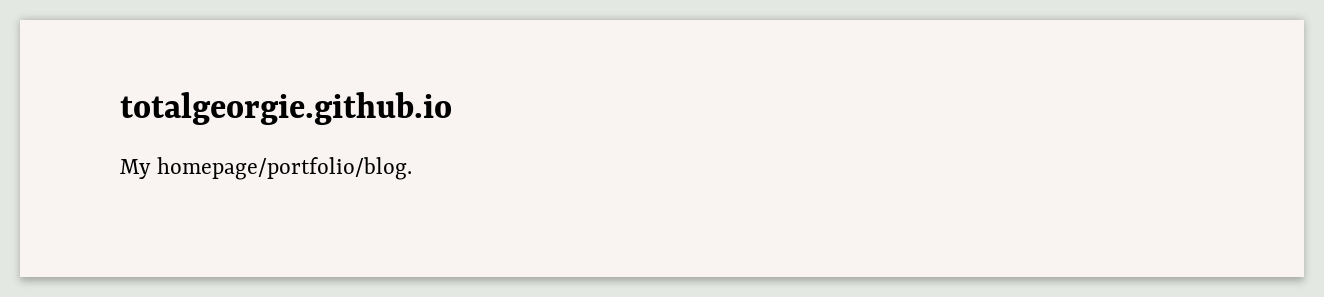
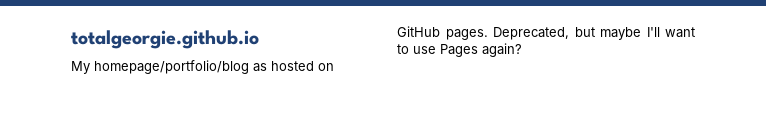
[156,157,412,180] homepage/portfolio/blog. -> [94,60,334,74] [397,26,695,40] [397,43,522,57] homepage/portfolio/blog as hosted on GitHub pages. Deprecated, but maybe I'll want to use Pages again?

